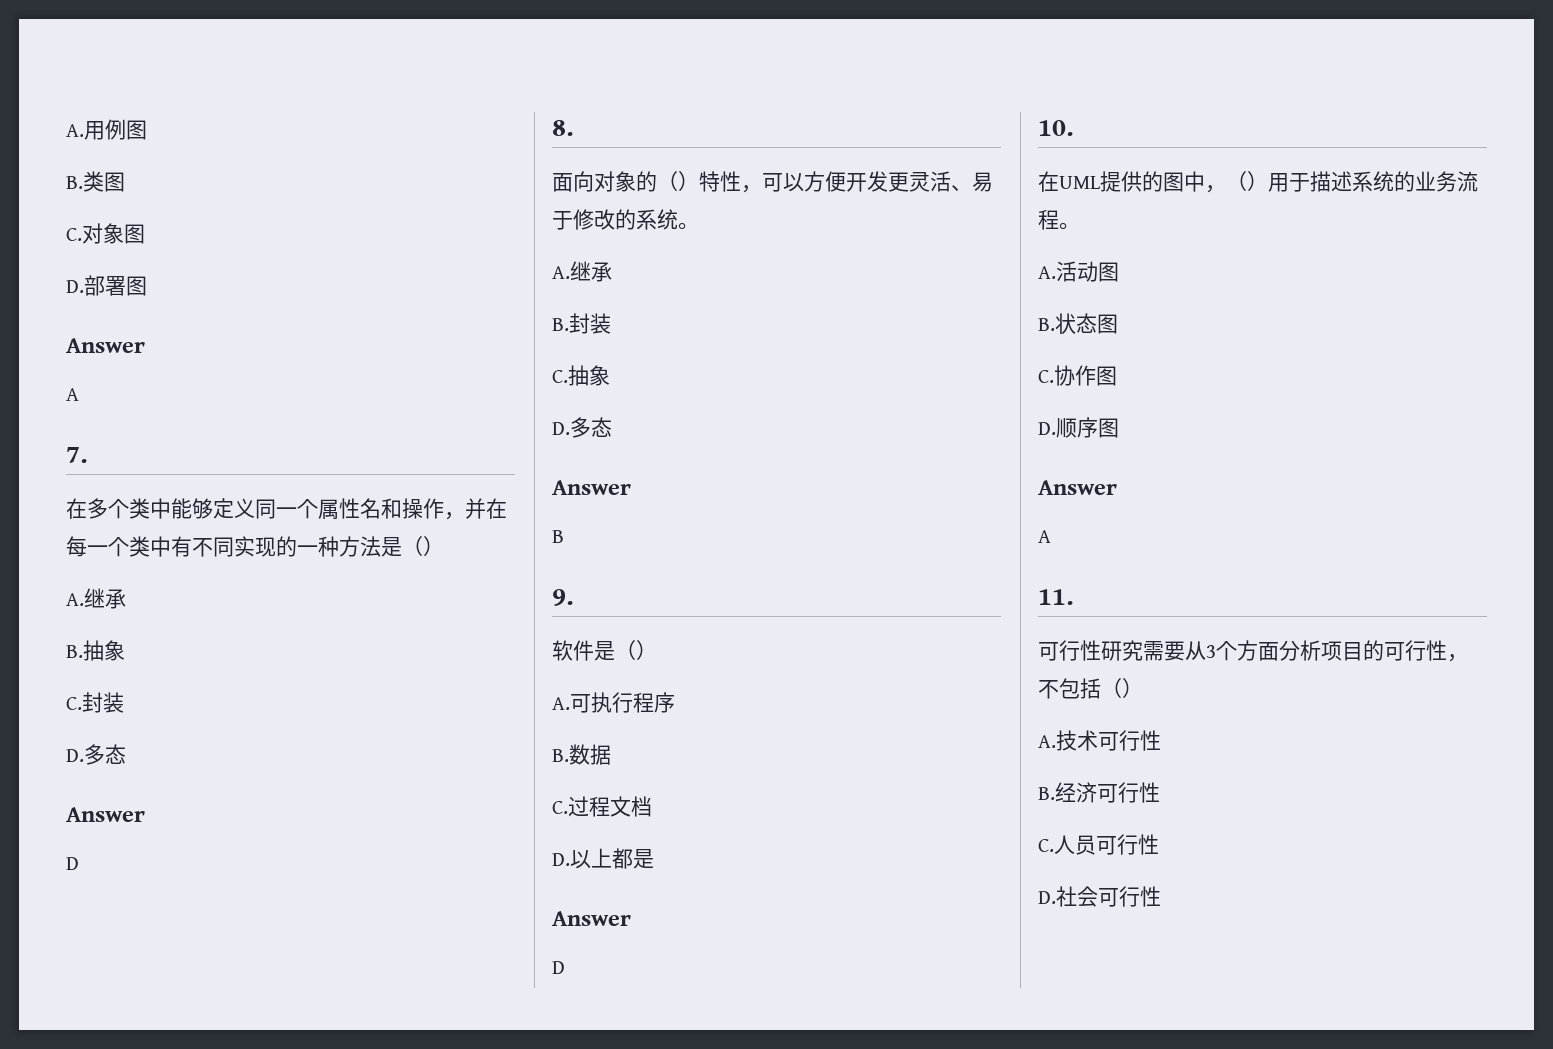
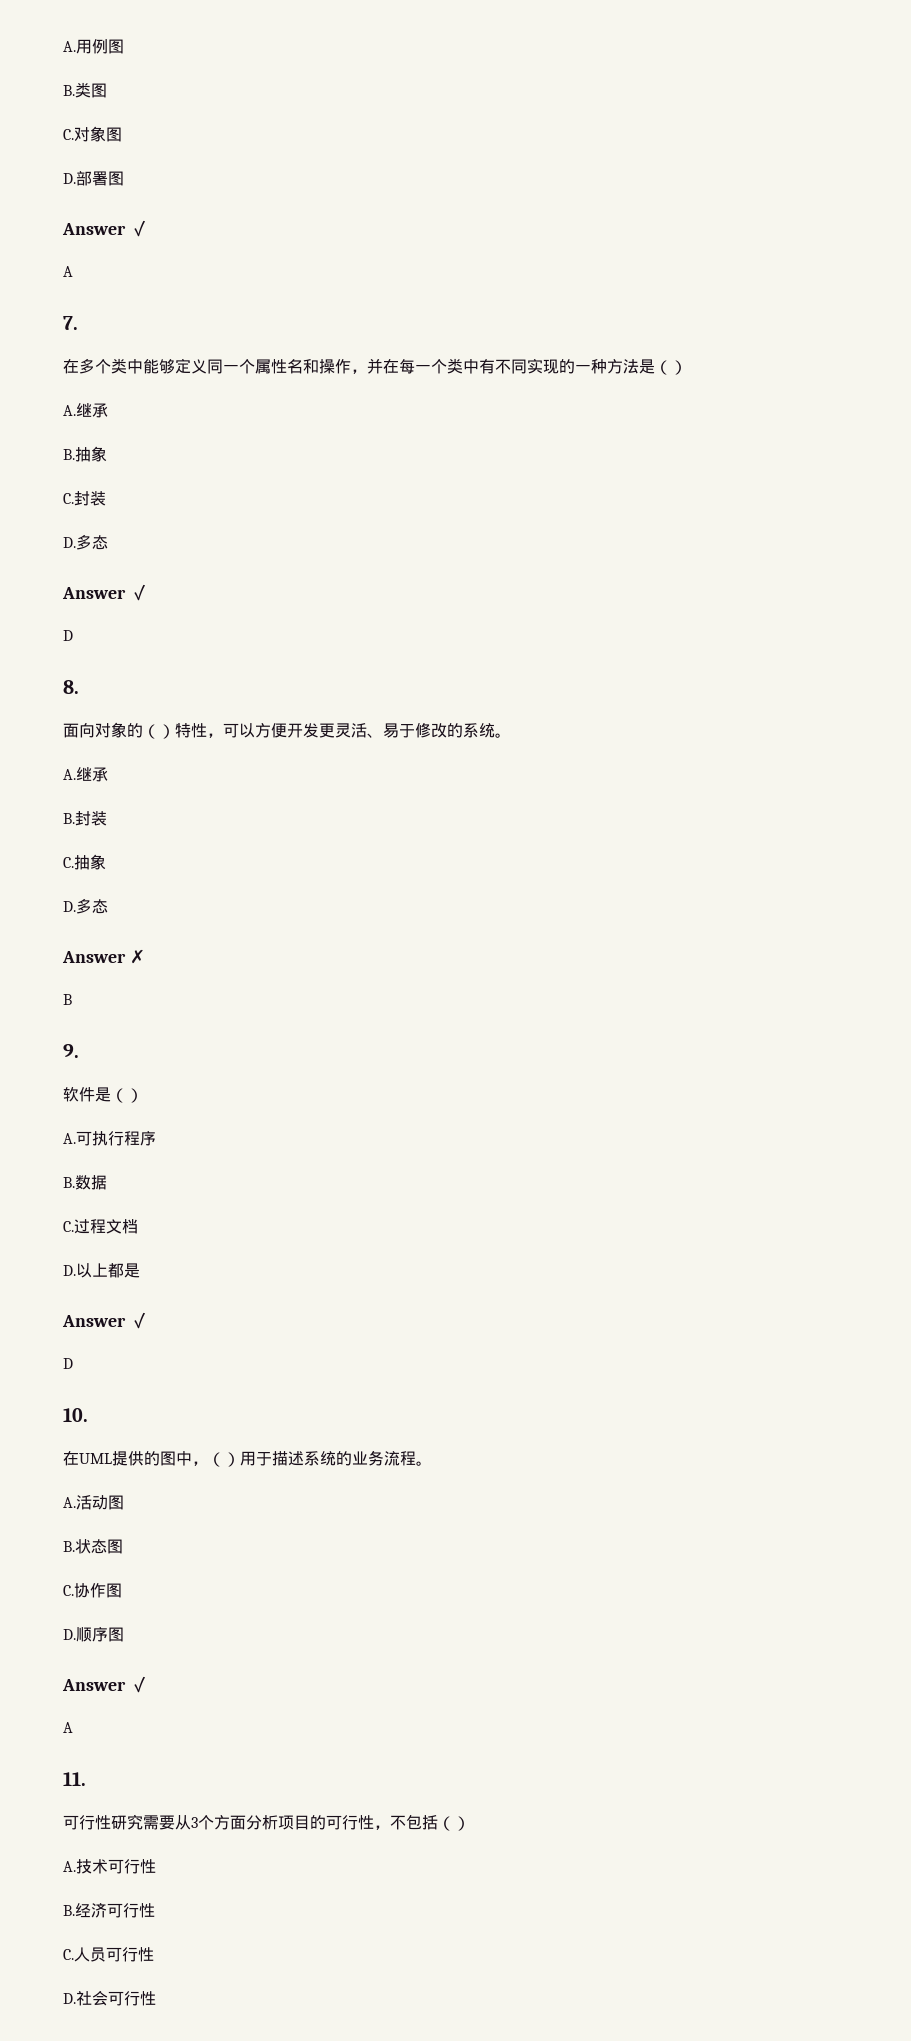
(145, 345) none -> [129,220,148,237] ✓
(145, 814) none -> [129,584,148,601] ✓
(631, 487) none -> [129,949,145,964] ✗
(631, 918) none -> [129,1312,148,1329] ✓
(1117, 487) none -> [129,1676,148,1693] ✓

